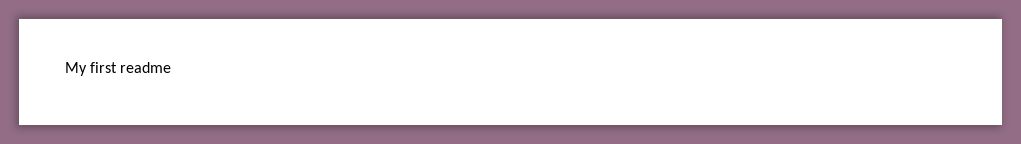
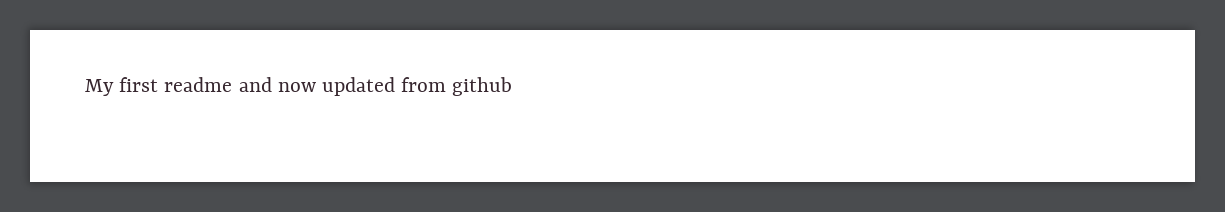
(172, 67) none -> [238,77,513,96] and now updated from github

